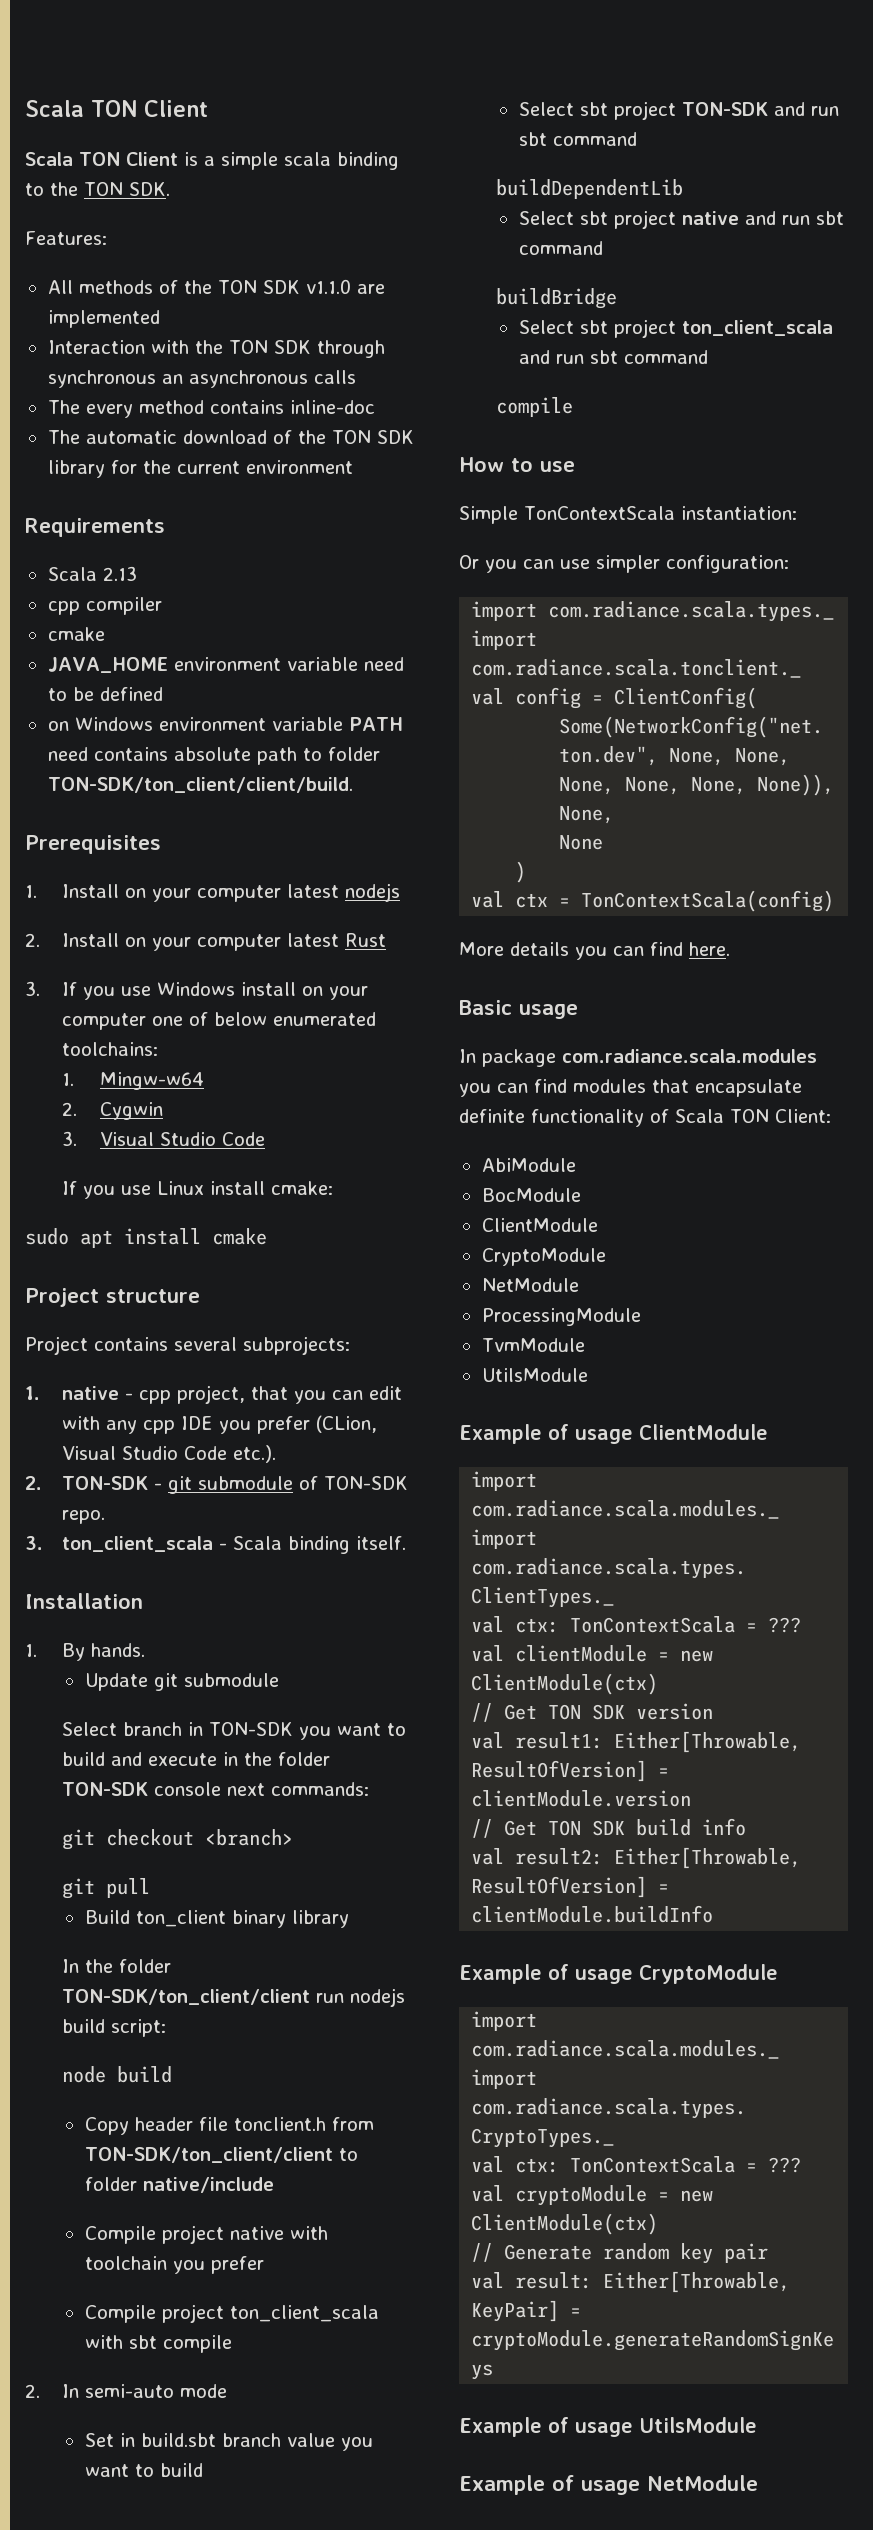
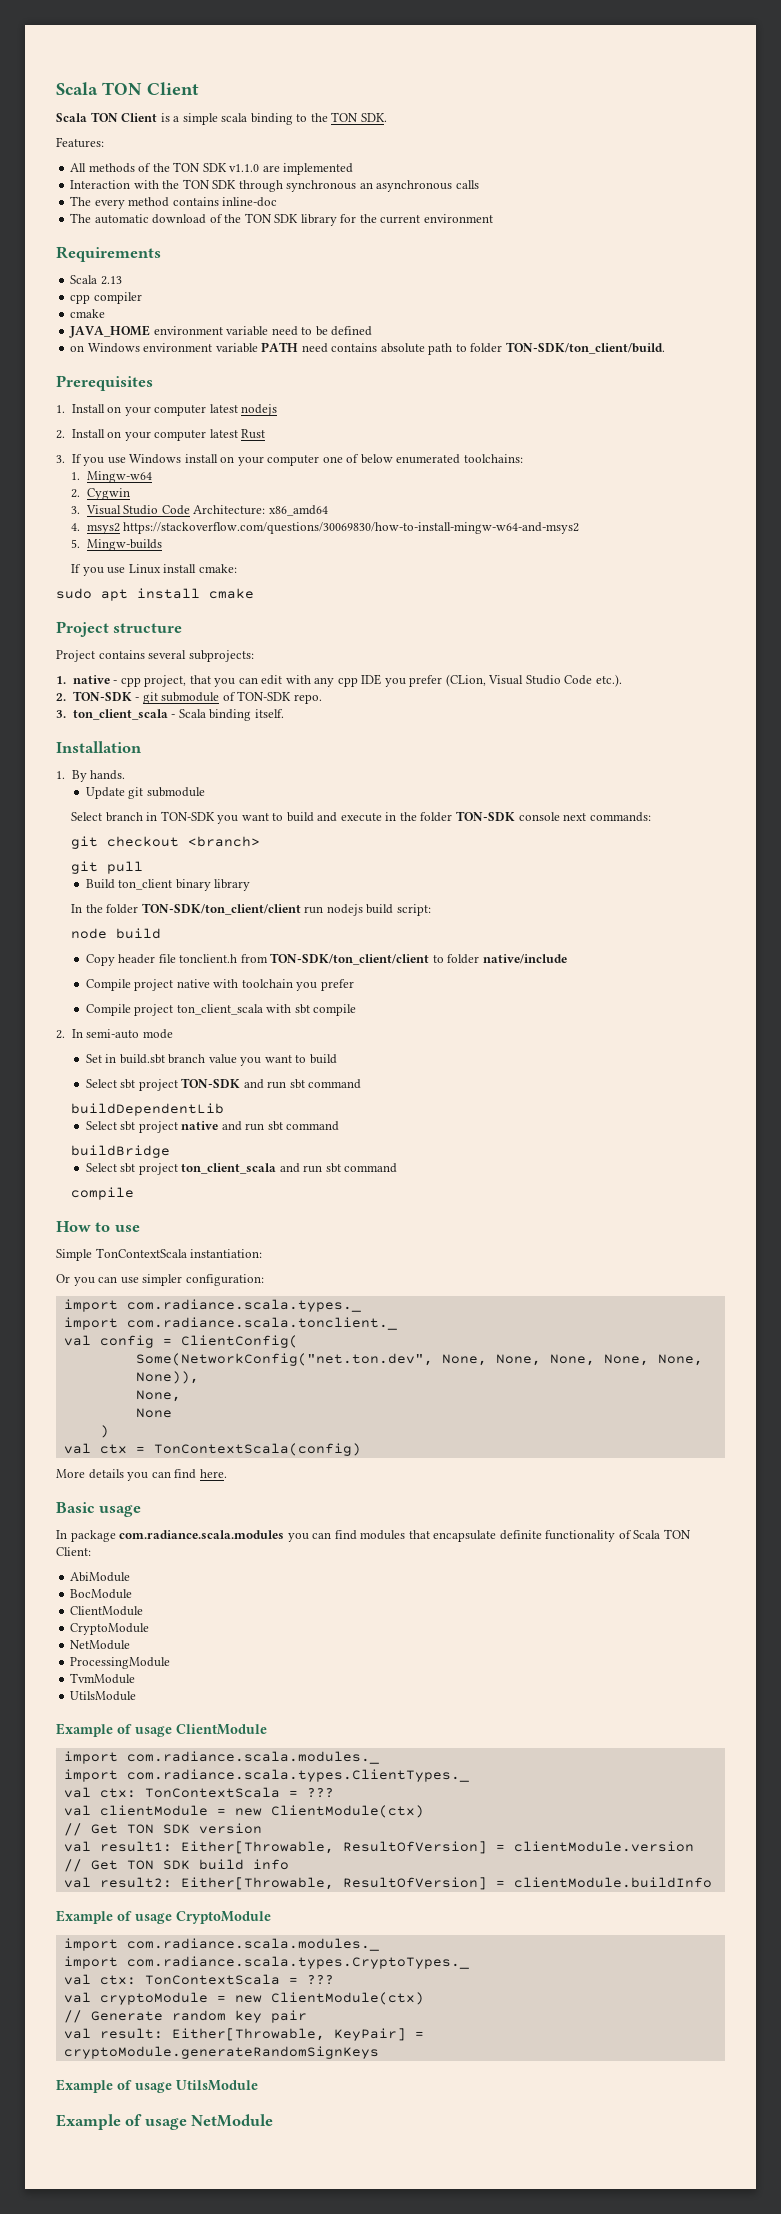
[47,777,353,793] TON-SDK/ton_client/client/build. -> [505,342,665,354] TON-SDK/ton_client/build.
(265, 1139) none -> [193,505,328,516] [71,522,580,534] [71,539,162,551] Architecture: x86_amd64 // 4. msys2 https://stackoverflow.com/questions/30069830/how-to-install-mingw-w64-and-msys2 // 5. Mingw-builds

